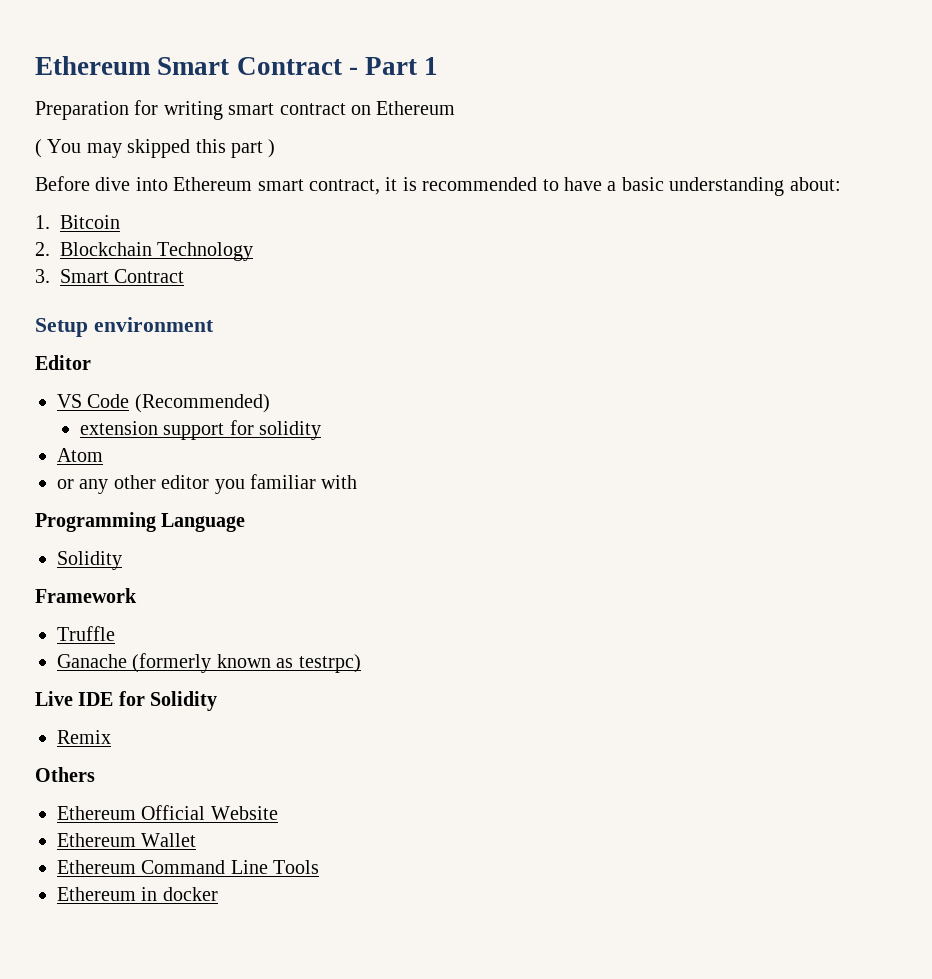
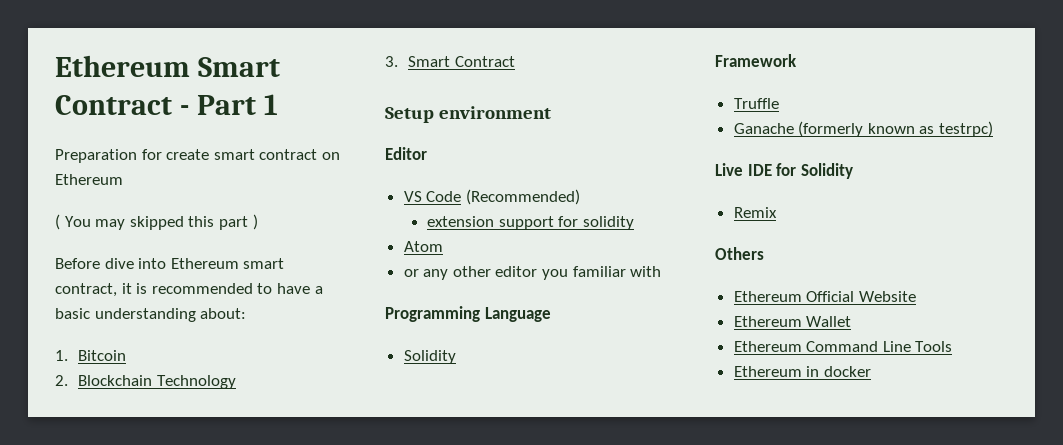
[163,101,223,120] writing -> [166,149,210,160] create

